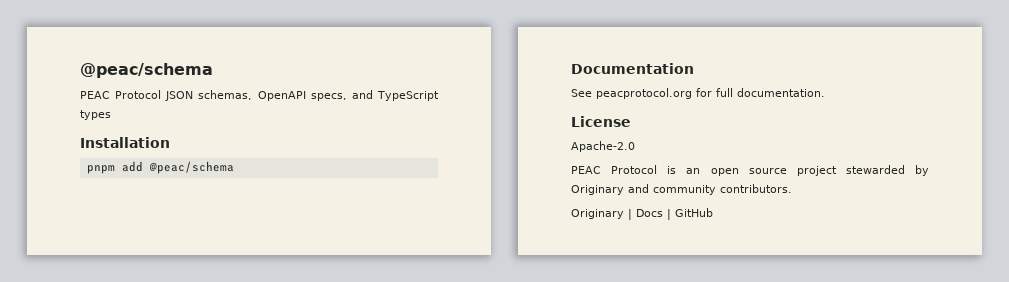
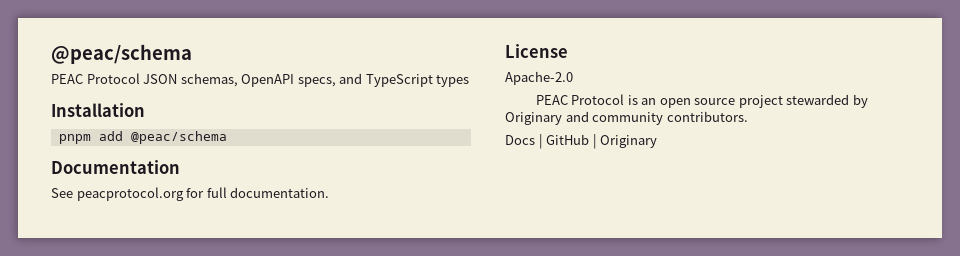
[571,209,632,220] Originary | -> (748, 116) none
(713, 212) none -> [592,134,658,149] | Originary

